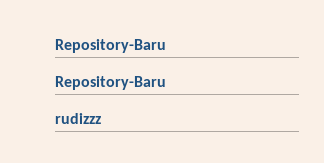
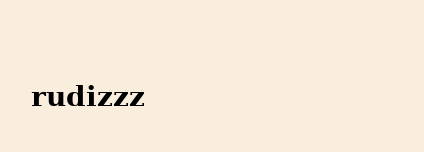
[55,39,166,53] [55,76,166,90] Repository-Baru // Repository-Baru // -> (31, 95) none

